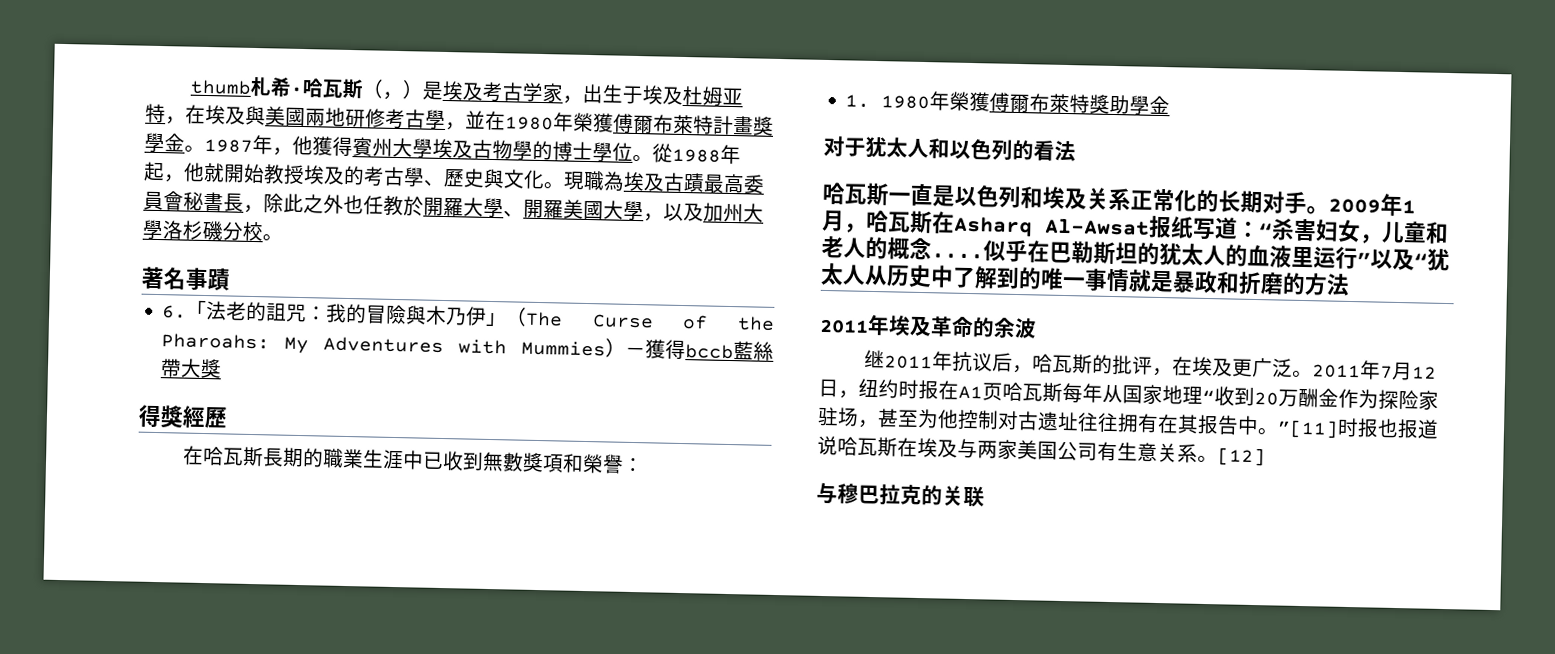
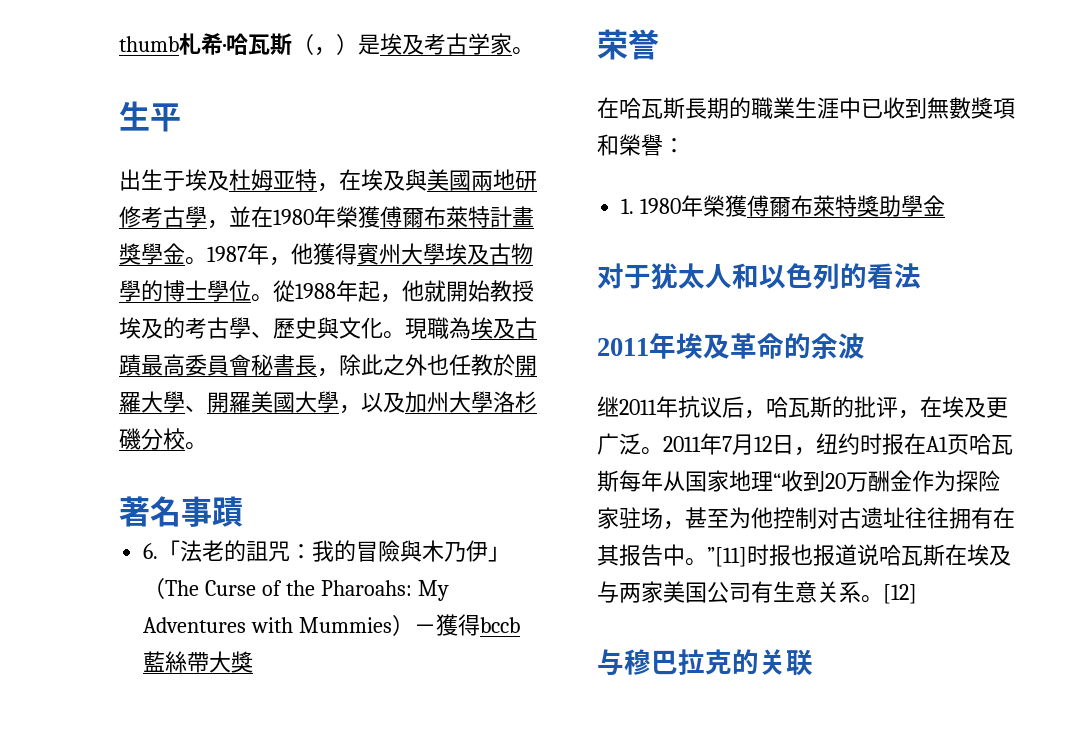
[561,95,583,104] ， -> [512,47,534,55] [119,101,181,132] 。 // 生平 //
[138,404,228,429] 得獎經歷 -> [597,29,659,60] 荣誉
[822,181,1416,217] [822,209,1449,245] [821,235,1450,272] [820,262,1350,296] // 哈瓦斯一直是以色列和埃及关系正常化的长期对手。2009年1月，哈瓦斯在Asharq Al-Awsat报纸写道：“杀害妇女，儿童和老人的概念....似乎在巴勒斯坦的犹太人的血液里运行”以及“犹太人从历史中了解到的唯一事情就是暴政和折磨的方法 -> (921, 276) none

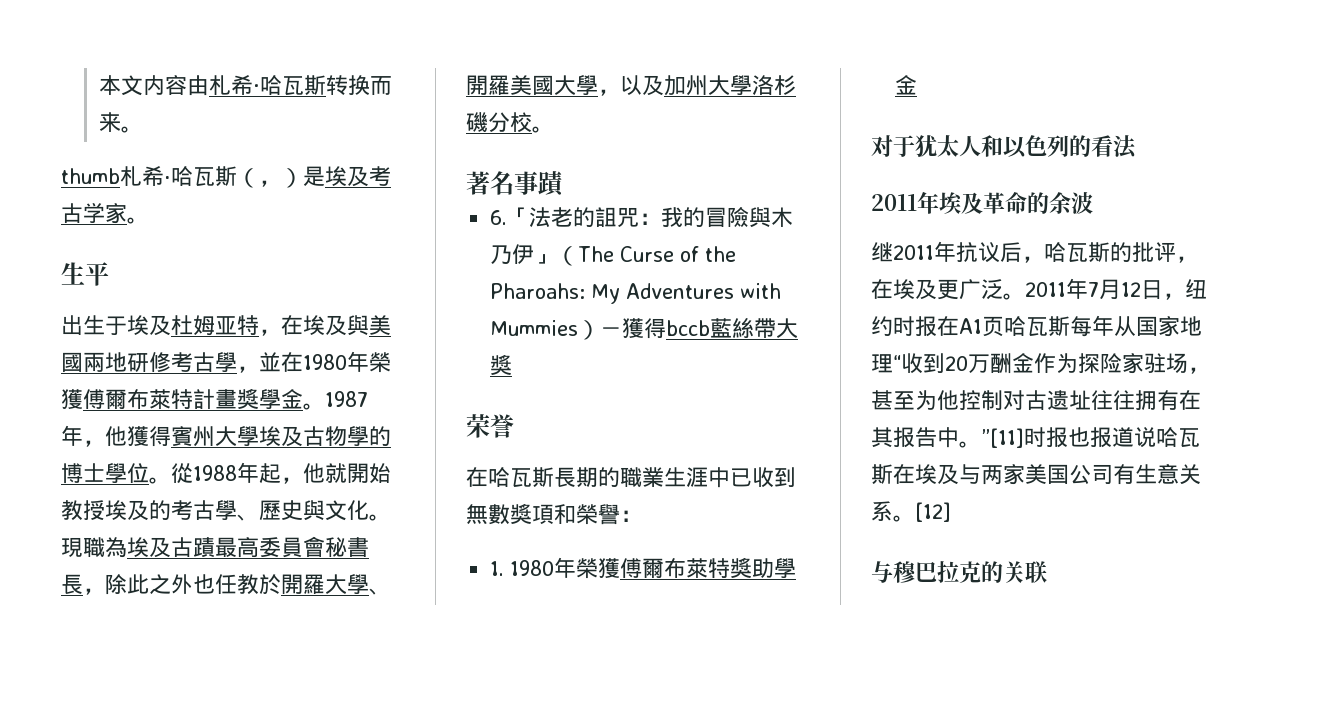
(119, 44) none -> [99,75,393,96] [99,112,144,133] 本文内容由札希·哈瓦斯转换而来。 //

